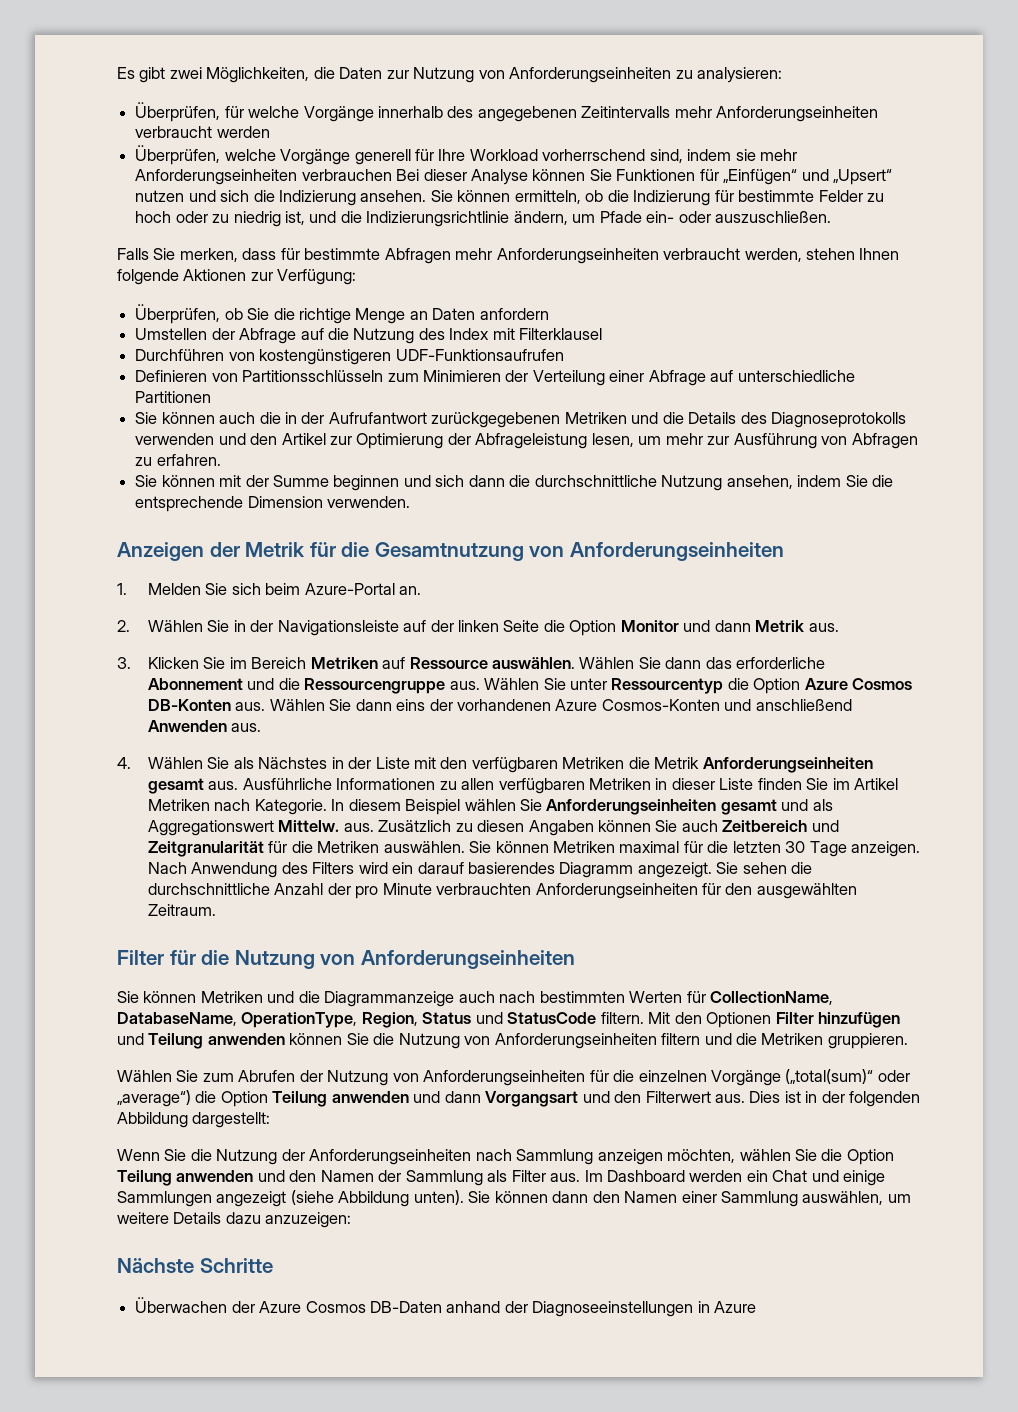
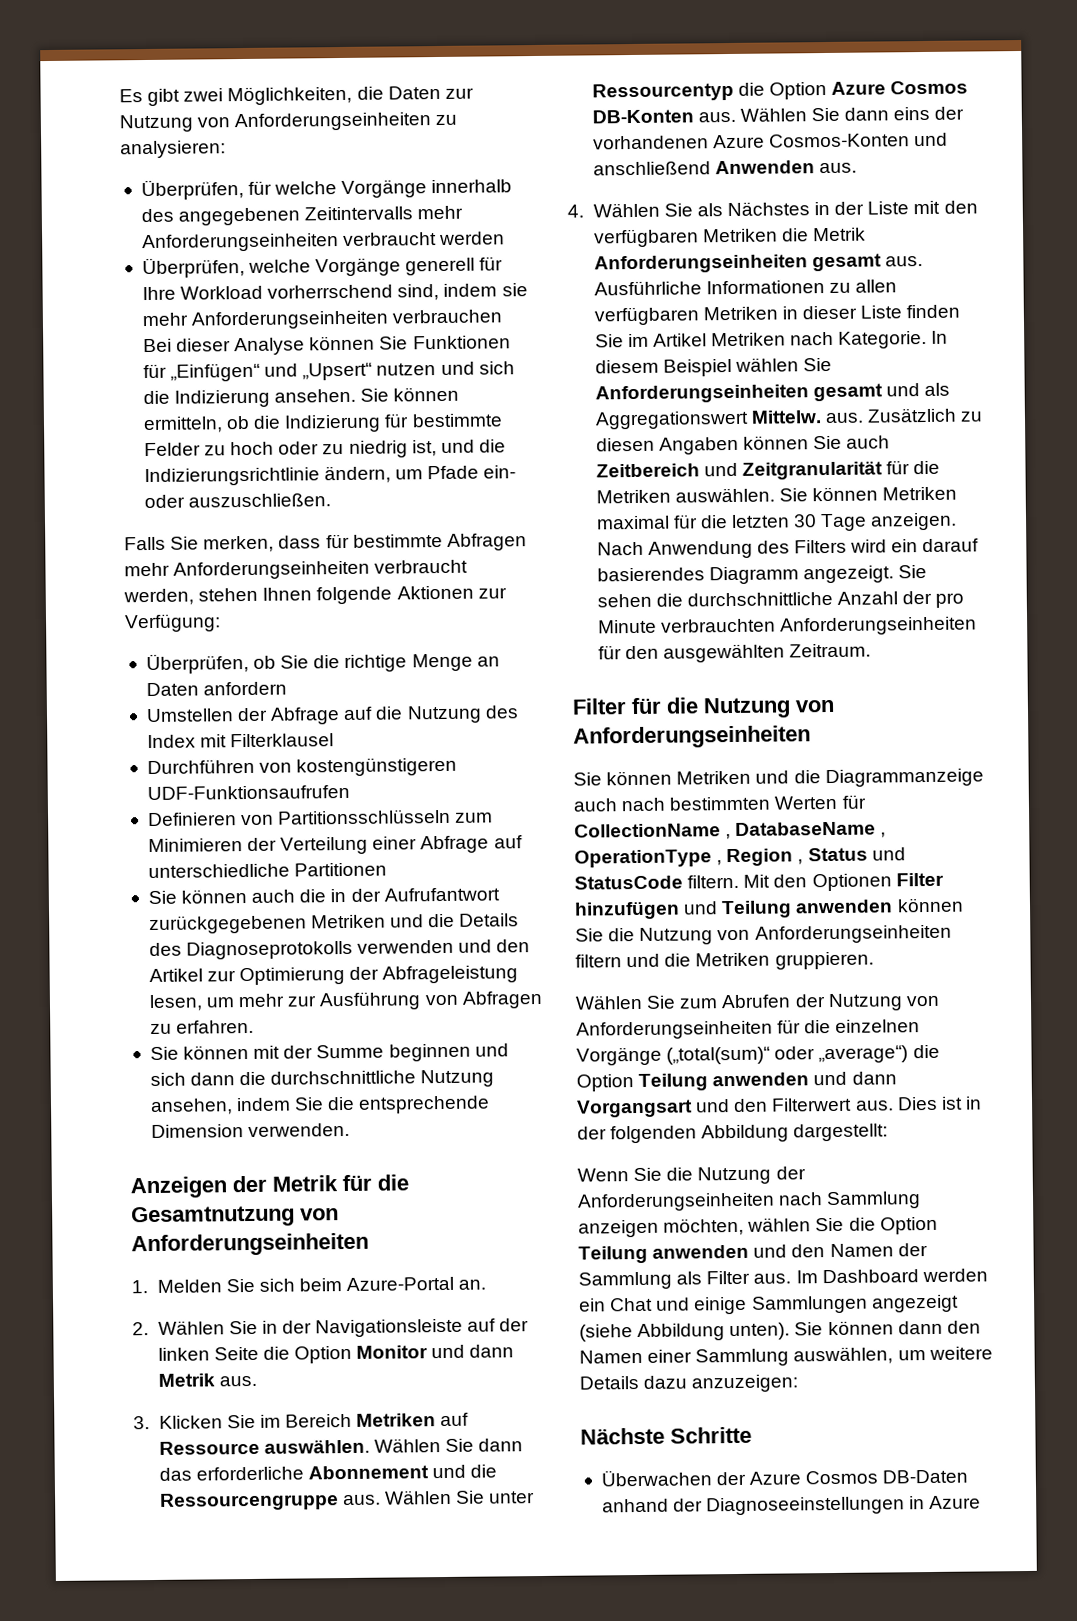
[710,991,834,1005] [117,1012,418,1028] CollectionName, DatabaseName, OperationType, Region, -> [574,821,887,840] [574,848,804,868] CollectionName , DatabaseName , OperationType , Region ,

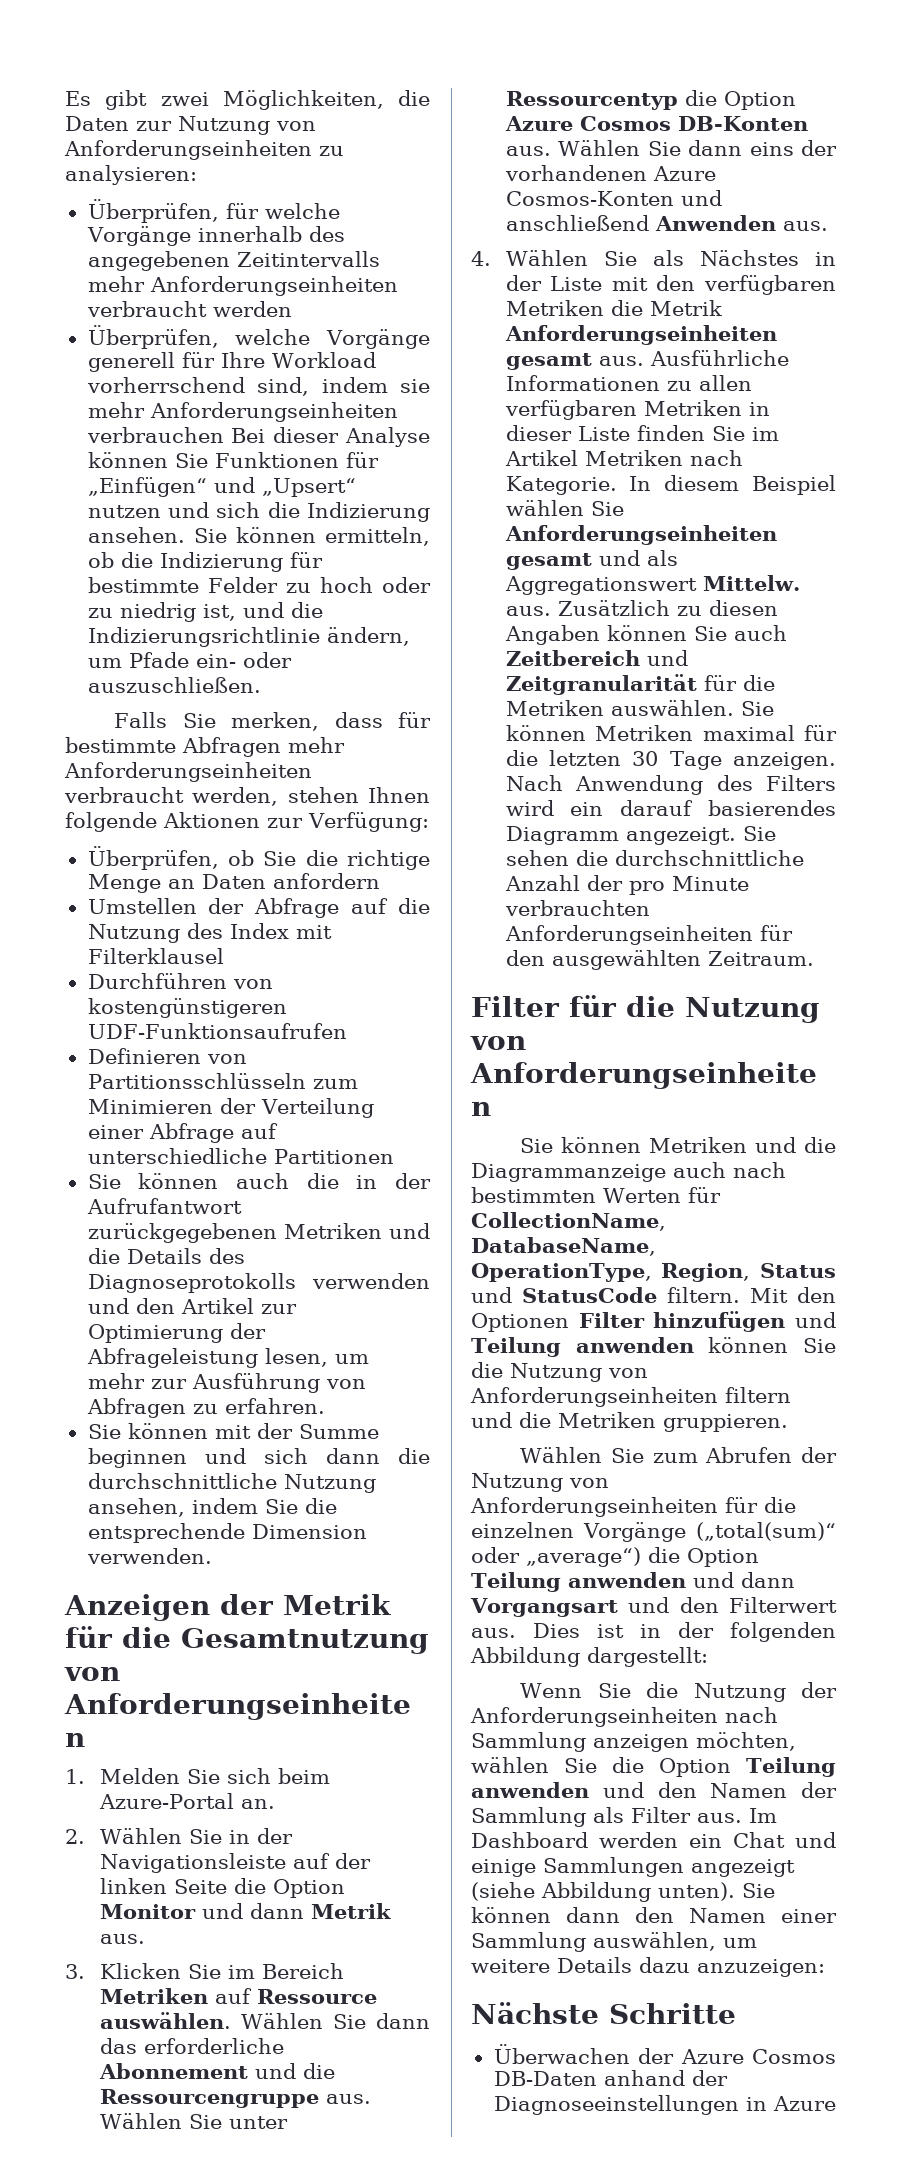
[574,821,887,840] [574,848,804,868] CollectionName , DatabaseName , OperationType , Region , -> [471,1212,666,1231] [471,1237,656,1256] [471,1263,751,1282] CollectionName, DatabaseName, OperationType, Region,

